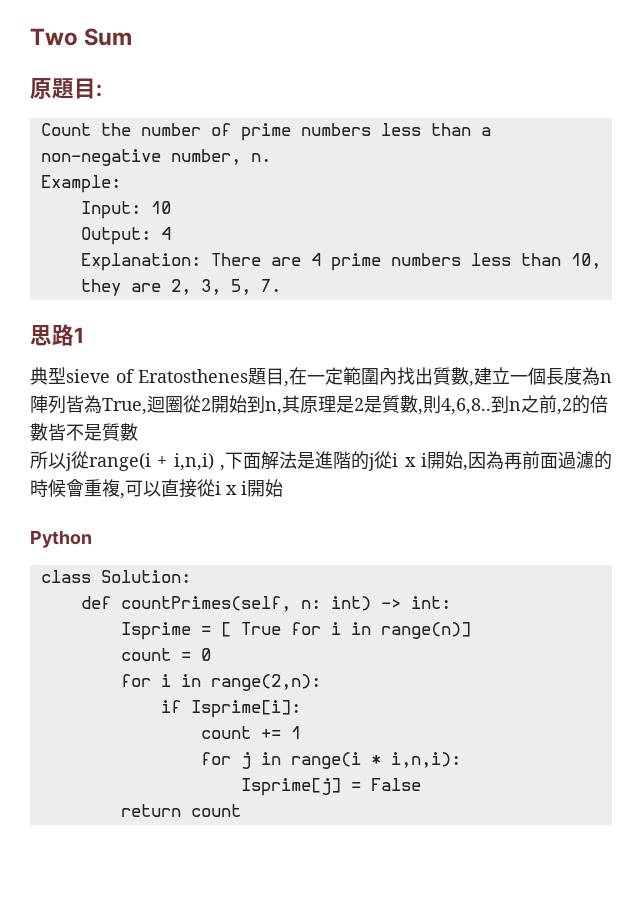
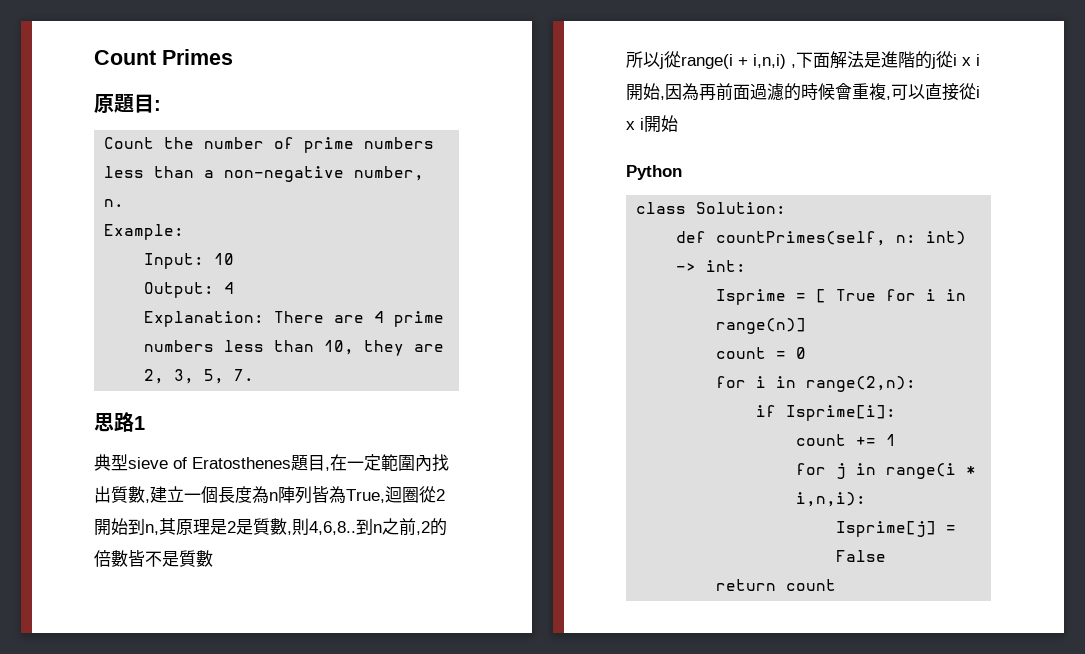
[30,28,133,46] Two Sum -> [94,49,233,65] Count Primes

